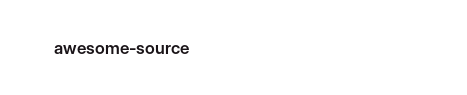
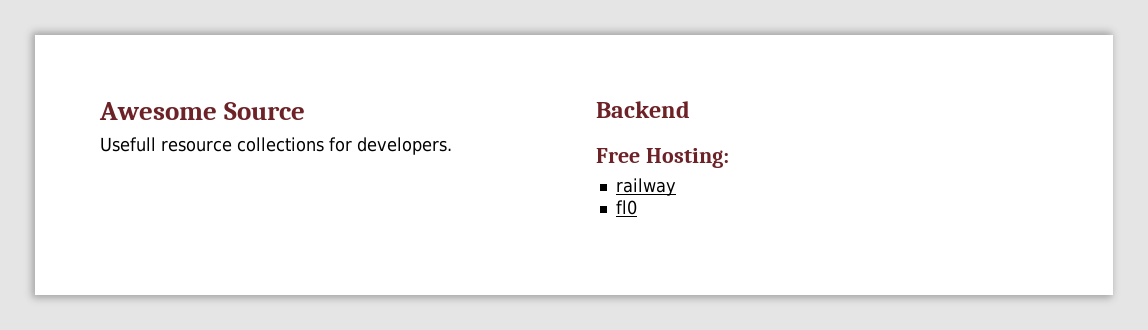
[54,45,189,54] awesome-source -> [99,102,306,120] [100,137,452,155] [596,101,690,118] [596,148,729,168] [615,178,676,196] [615,200,637,215] Awesome Source // Usefull resource collections for developers. // Backend // Free Hosting: // railway // fl0

